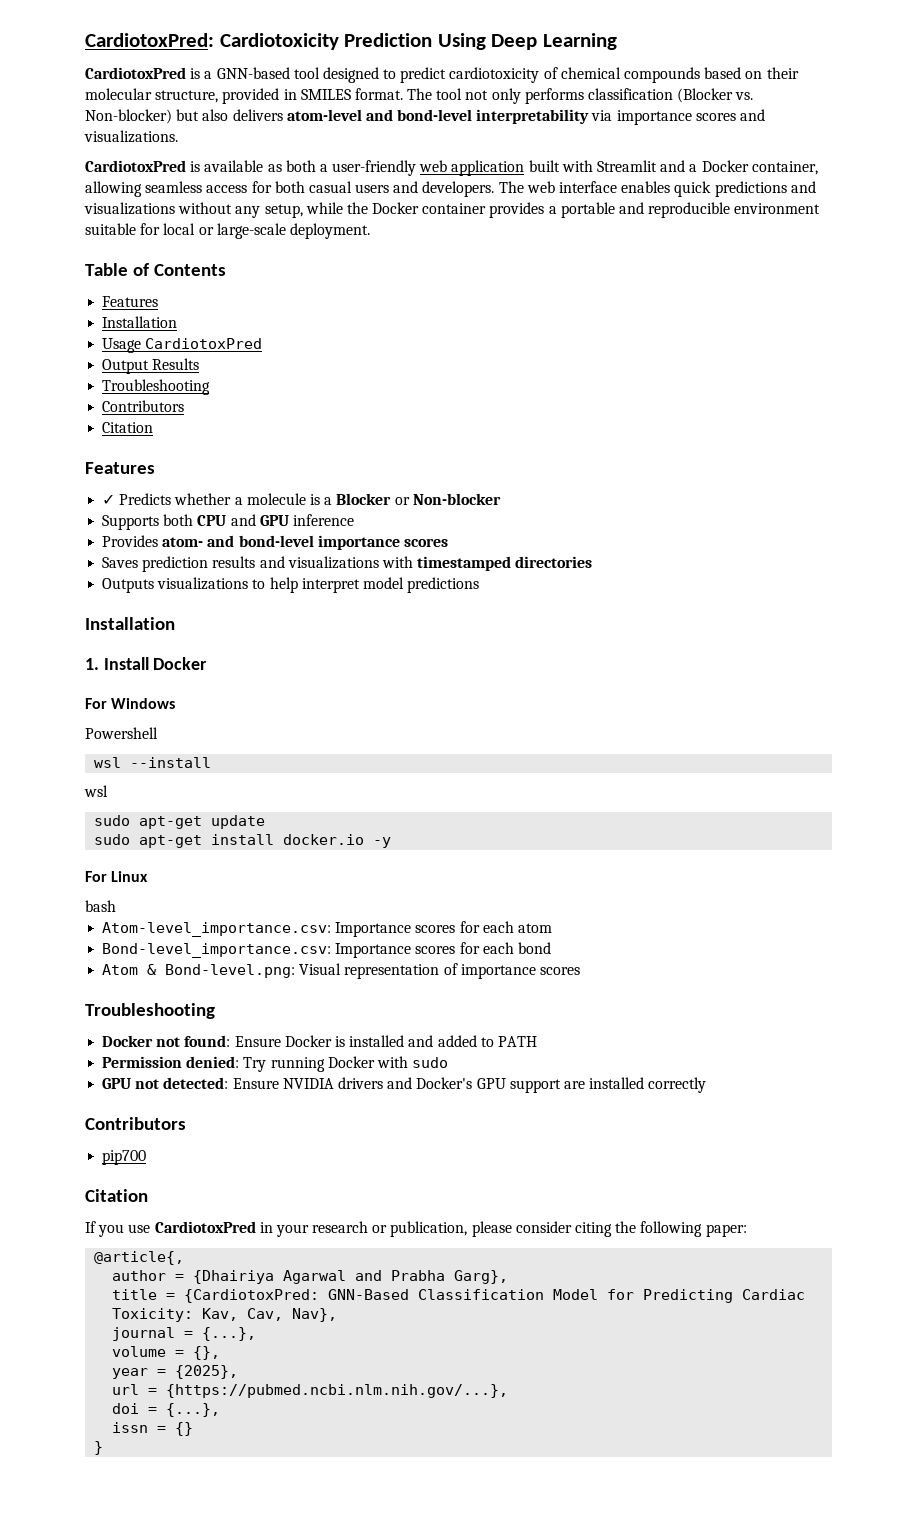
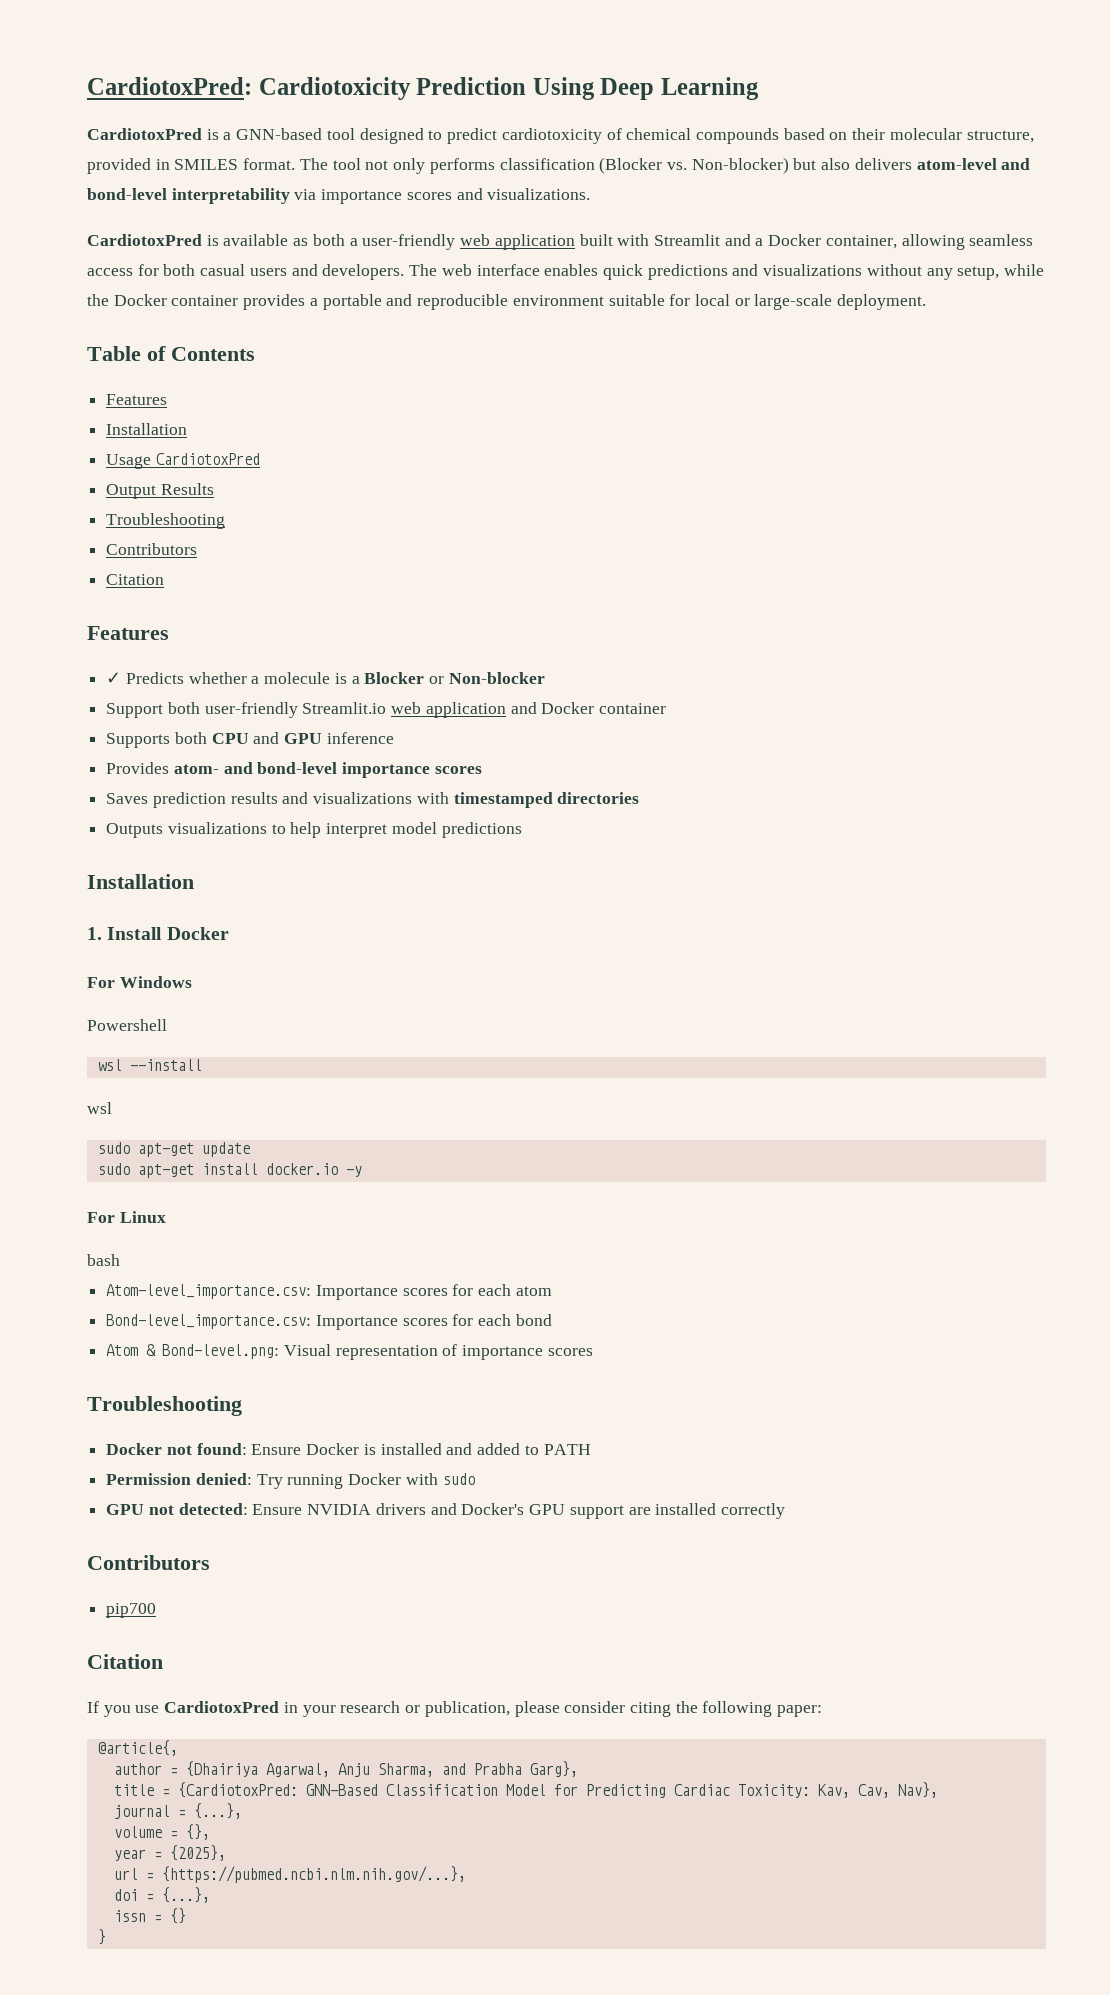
(501, 499) none -> [106,702,667,718] // Support both user-friendly Streamlit.io web application and Docker container
[283,1270,347,1284] Agarwal -> [265,1763,434,1777] Agarwal, Anju Sharma,

